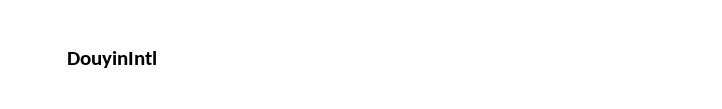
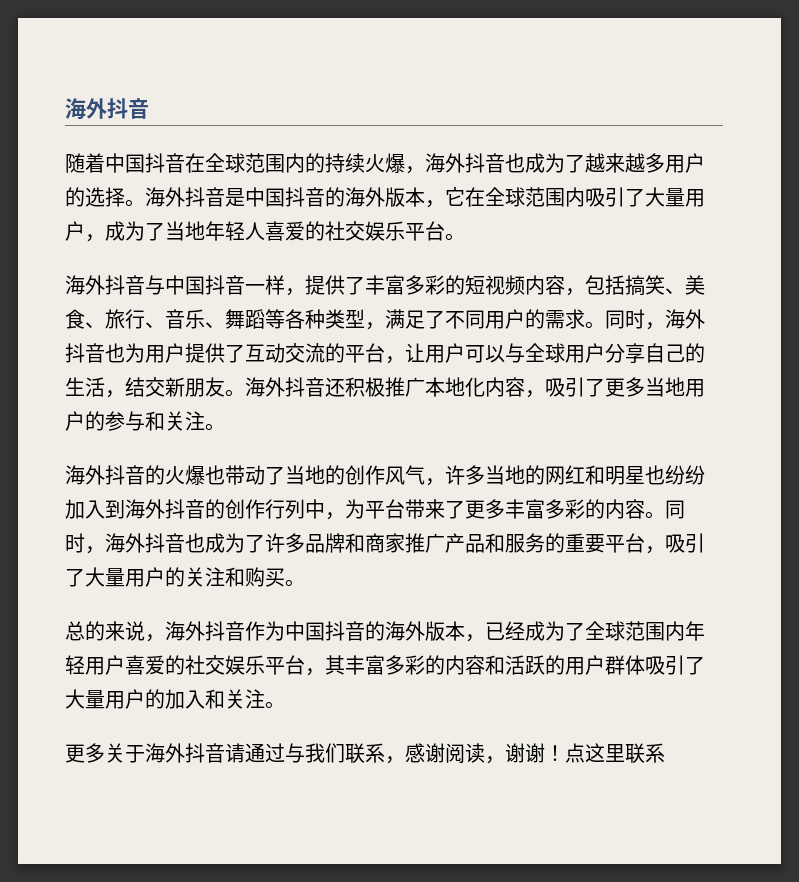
[67,51,157,68] DouyinIntl -> [65,98,149,120] [65,153,705,174] [65,187,705,208] [65,221,465,242] [65,275,705,296] [65,309,705,330] [65,343,705,364] [65,377,705,398] [65,411,225,431] [65,465,705,486] [65,499,685,520] [65,533,705,554] [65,567,305,587] [65,621,705,642] [65,655,705,676] [65,689,285,709] [65,743,665,764] 海外抖音 // 随着中国抖音在全球范围内的持续火爆，海外抖音也成为了越来越多用户的选择。海外抖音是中国抖音的海外版本，它在全球范围内吸引了大量用户，成为了当地年轻人喜爱的社交娱乐平台。 // 海外抖音与中国抖音一样，提供了丰富多彩的短视频内容，包括搞笑、美食、旅行、音乐、舞蹈等各种类型，满足了不同用户的需求。同时，海外抖音也为用户提供了互动交流的平台，让用户可以与全球用户分享自己的生活，结交新朋友。海外抖音还积极推广本地化内容，吸引了更多当地用户的参与和关注。 // 海外抖音的火爆也带动了当地的创作风气，许多当地的网红和明星也纷纷加入到海外抖音的创作行列中，为平台带来了更多丰富多彩的内容。同时，海外抖音也成为了许多品牌和商家推广产品和服务的重要平台，吸引了大量用户的关注和购买。 // 总的来说，海外抖音作为中国抖音的海外版本，已经成为了全球范围内年轻用户喜爱的社交娱乐平台，其丰富多彩的内容和活跃的用户群体吸引了大量用户的加入和关注。 // 更多关于海外抖音请通过与我们联系，感谢阅读，谢谢！点这里联系

